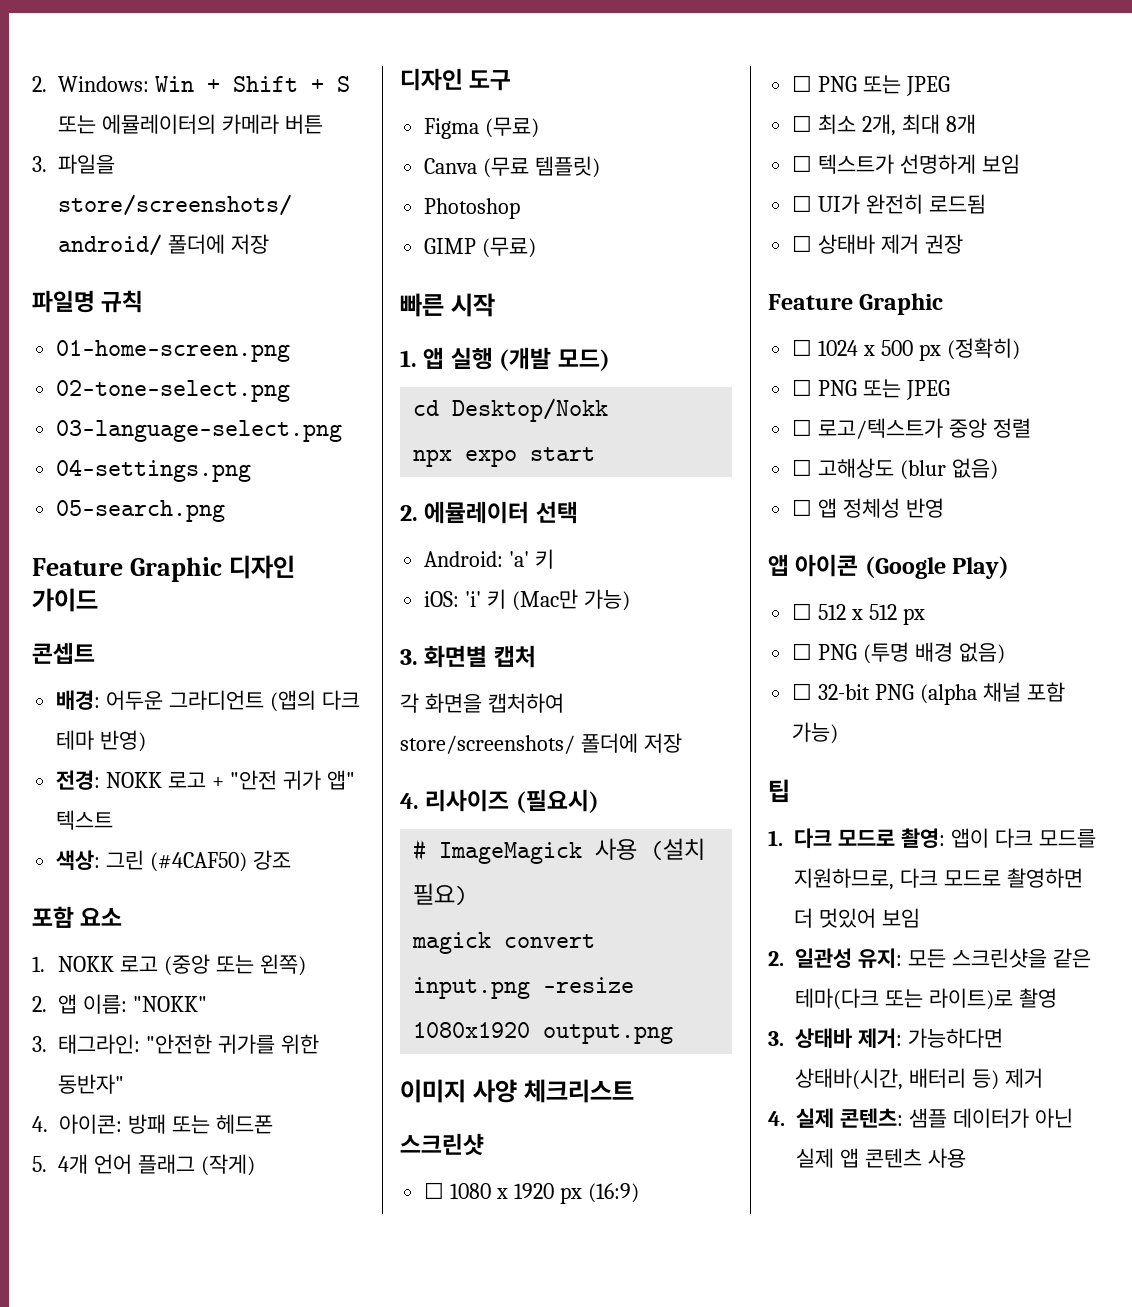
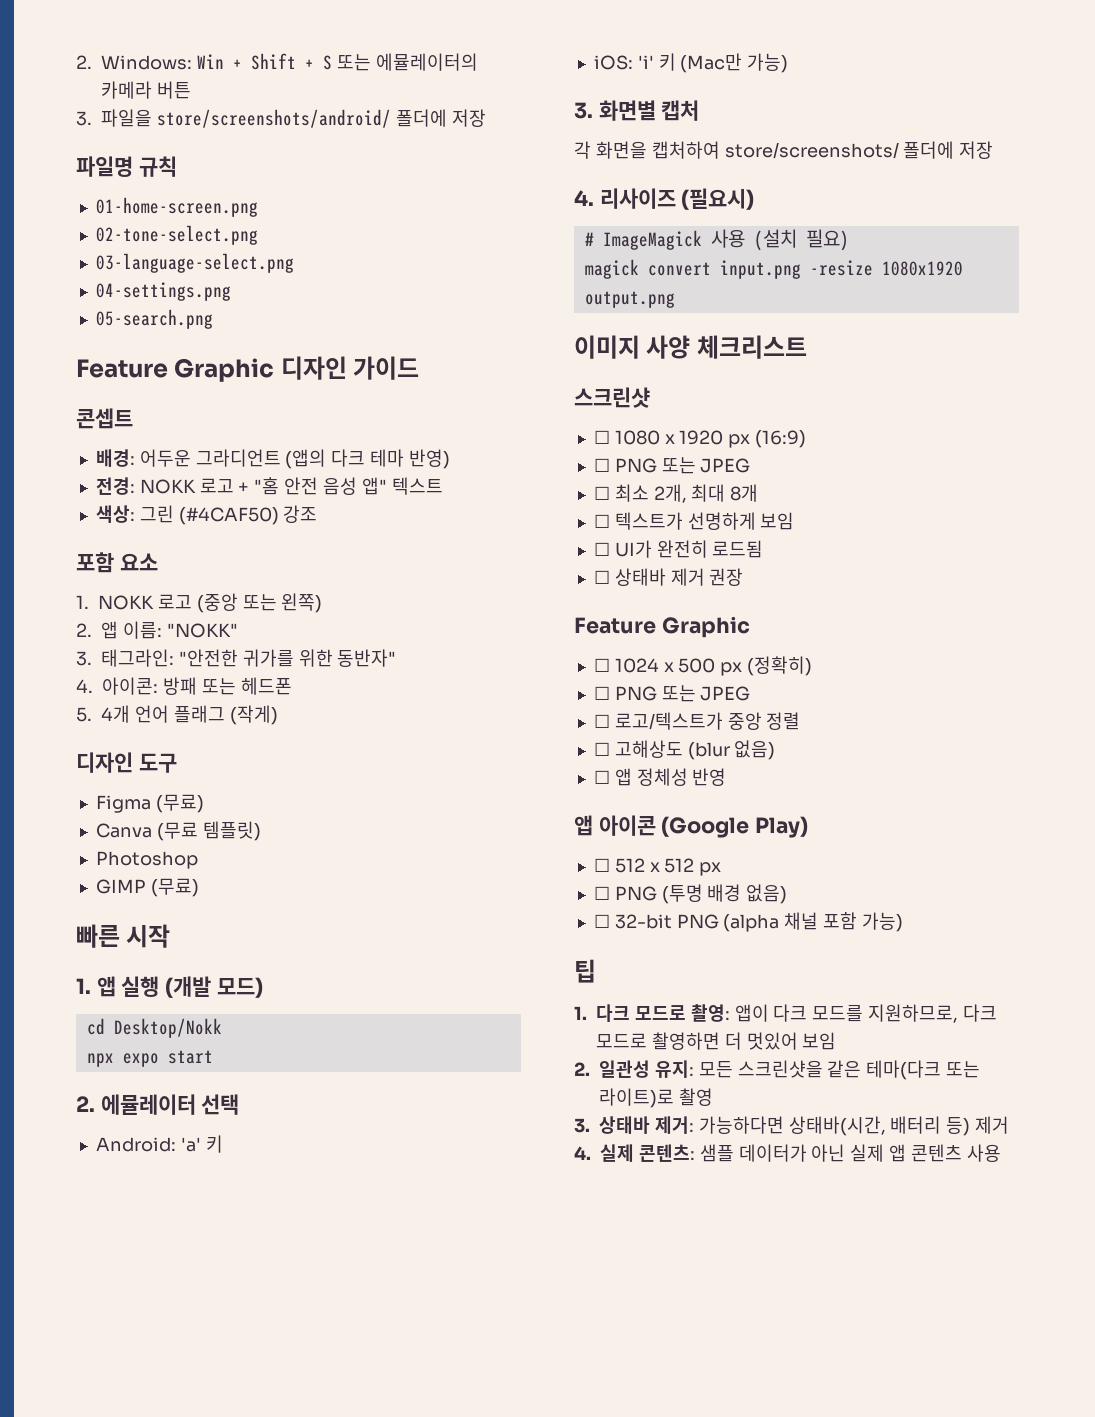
[229,770,321,790] "안전 귀가 -> [254,477,357,495] "홈 안전 음성

